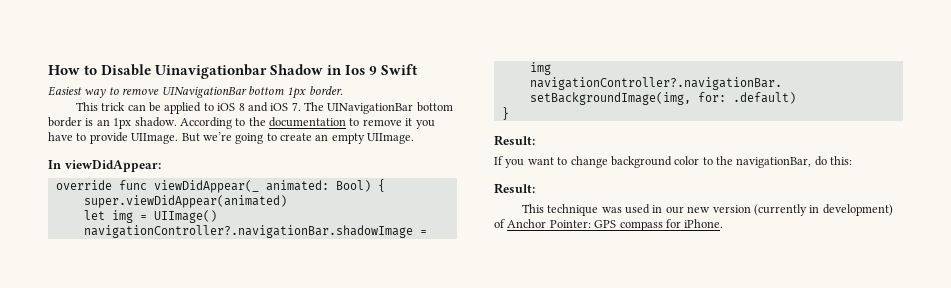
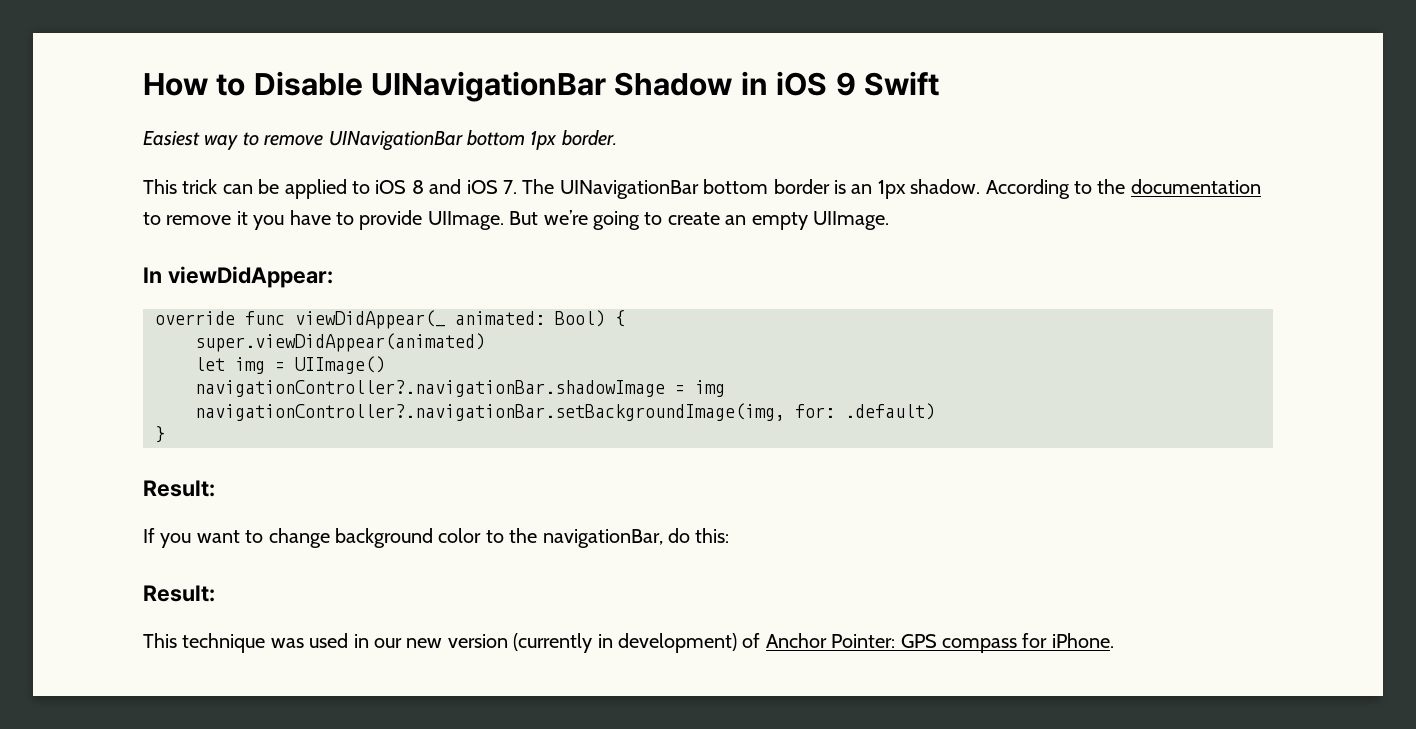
[155,64,268,79] Uinavigationbar -> [371,71,607,102] UINavigationBar
[345,65,366,75] Ios -> [776,71,828,96] iOS

